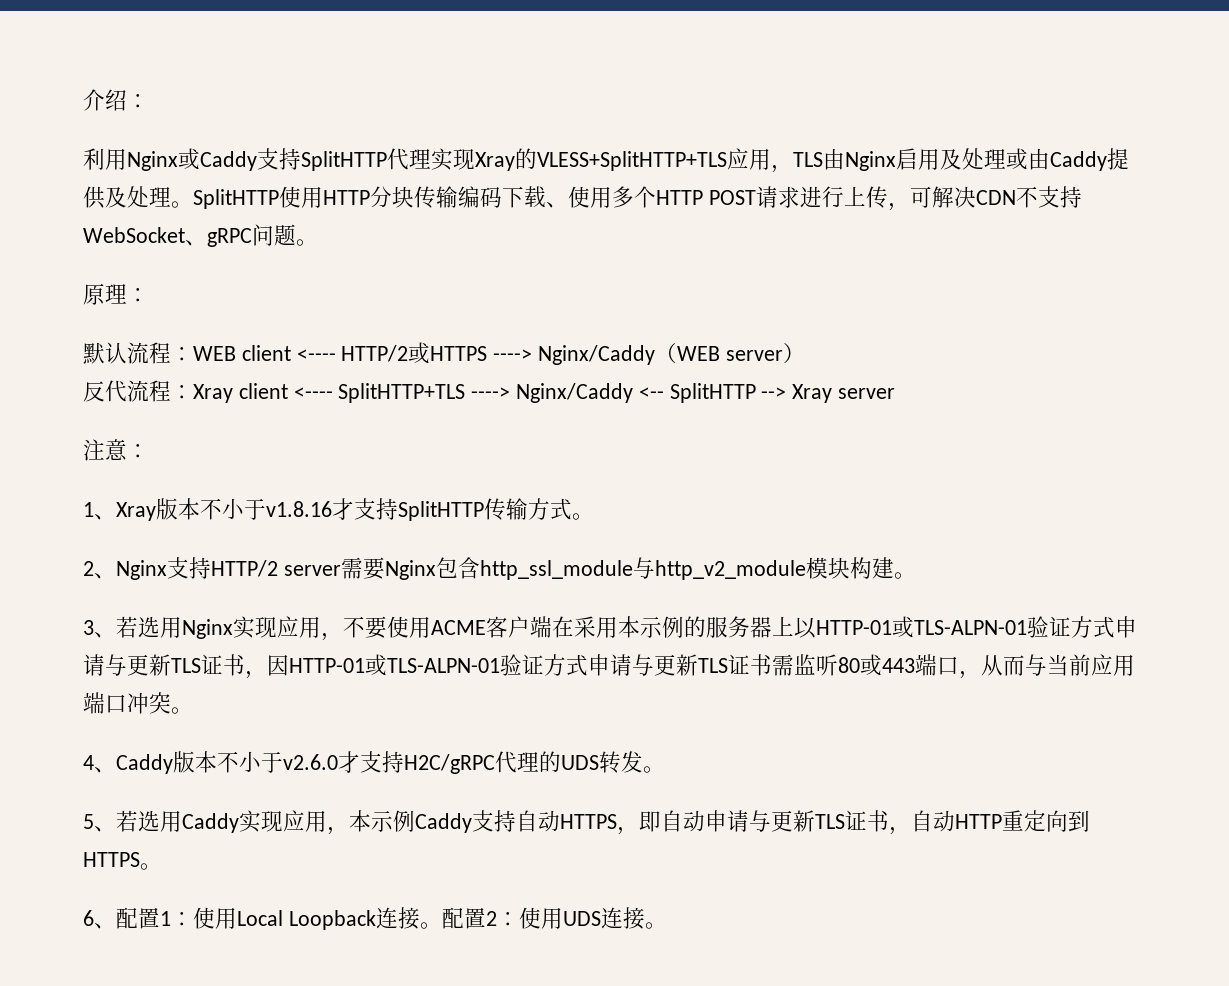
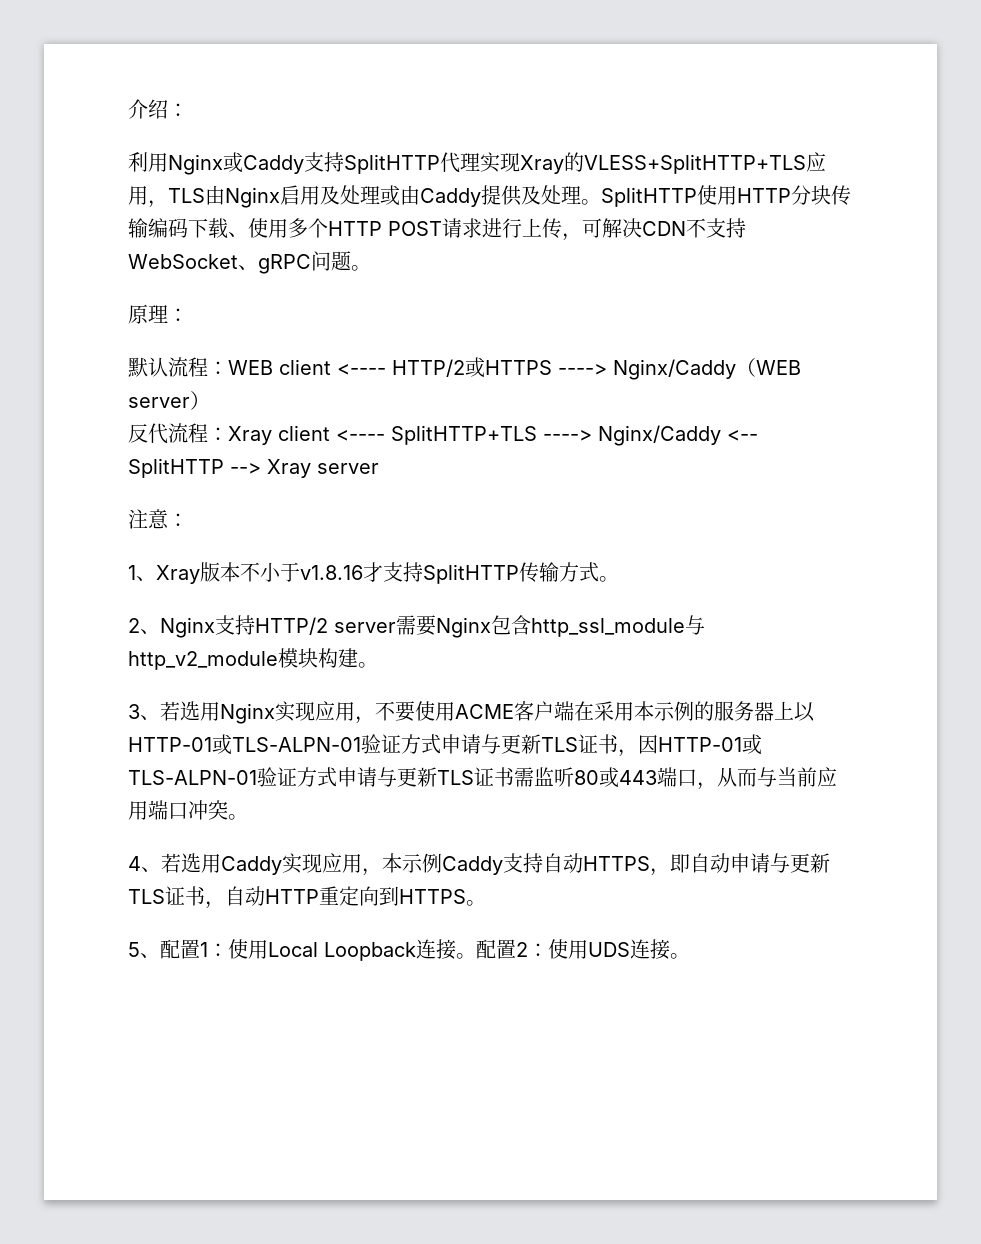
[116,751,665,774] [83,814,116,832] Caddy版本不小于v2.6.0才支持H2C/gRPC代理的UDS转发。 // 5、 -> (161, 869) none
[83,910,94,926] 6 -> [128,942,140,957] 5

